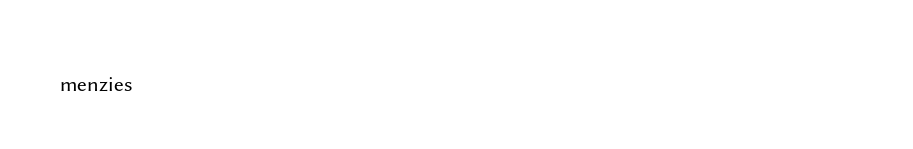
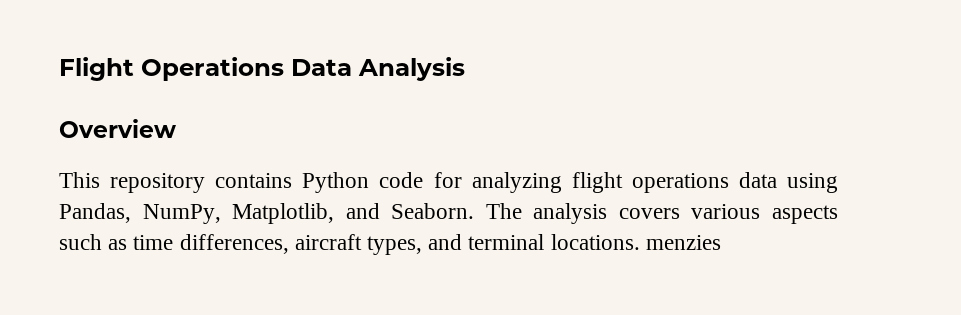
(60, 84) none -> [59,57,465,81] [59,119,176,138] [59,172,839,193] [59,203,838,224] [59,234,640,255] Flight Operations Data Analysis // Overview // This repository contains Python code for analyzing flight operations data using Pandas, NumPy, Matplotlib, and Seaborn. The analysis covers various aspects such as time differences, aircraft types, and terminal locations.

